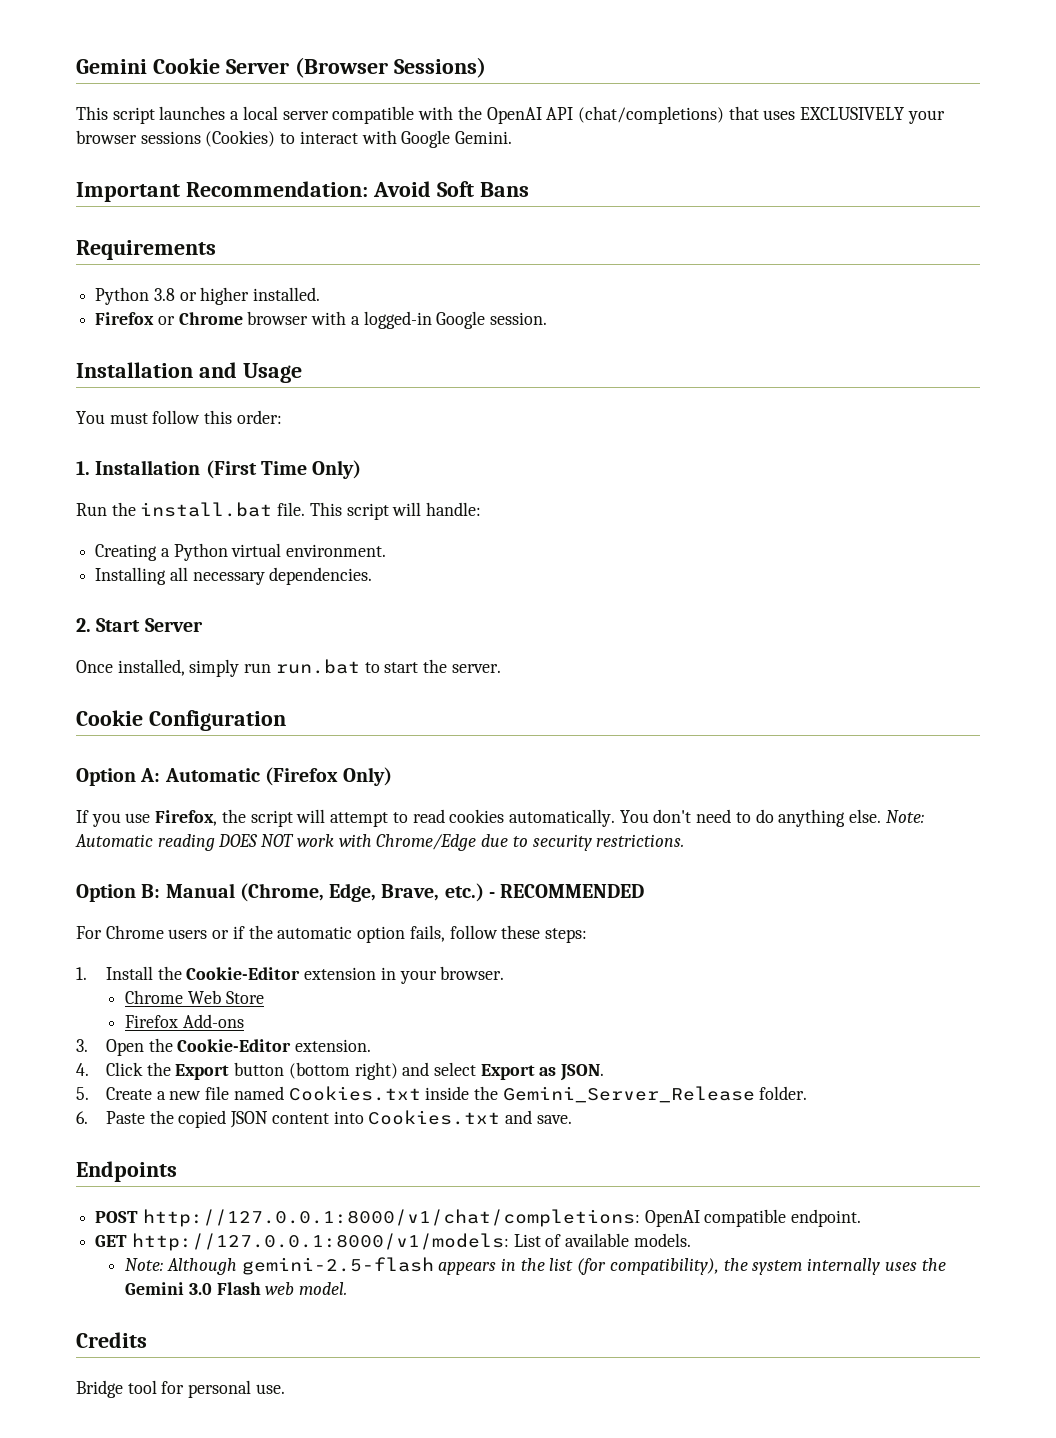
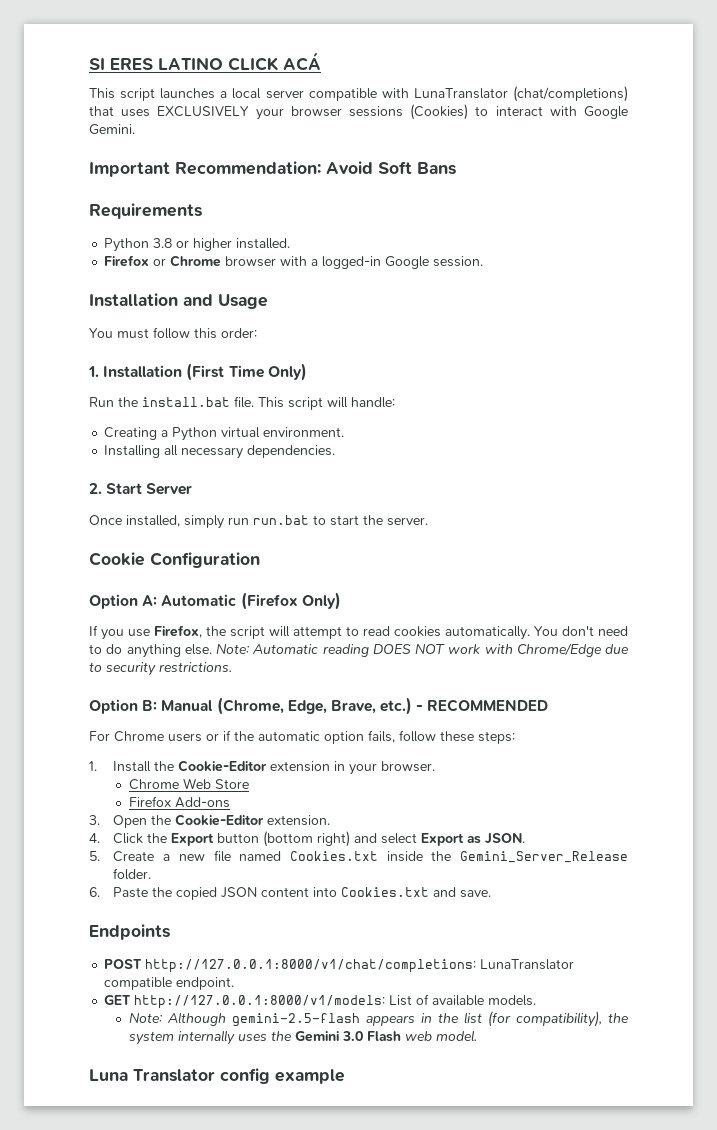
[76,57,486,78] Gemini Cookie Server (Browser Sessions) -> [89,52,321,71] SI ERES LATINO CLICK ACÁ
[457,106,574,124] the OpenAI API -> [413,88,508,99] LunaTranslator
[644,1210,700,1227] OpenAI -> [480,959,575,970] LunaTranslator
[76,1332,147,1348] [76,1380,285,1398] Credits // Bridge tool for personal use. -> [89,1068,345,1084] Luna Translator config example

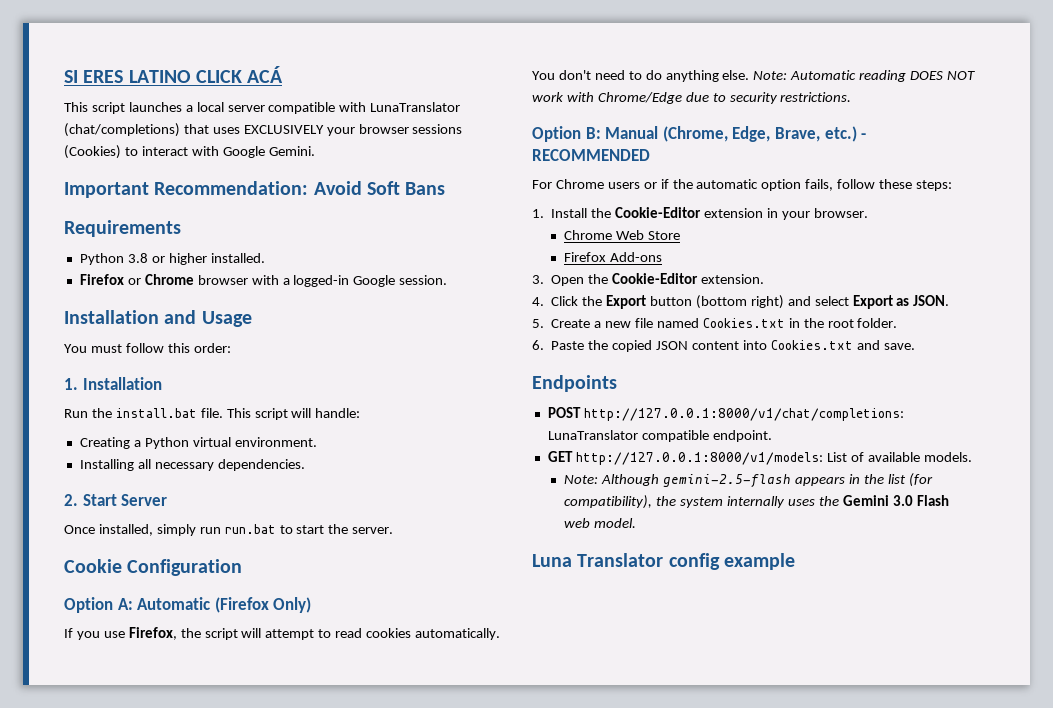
[186,363,307,381] (First Time Only) -> (162, 383) none
[386,851,628,863] inside the Gemini_Server_Release -> [788,318,854,328] in the root

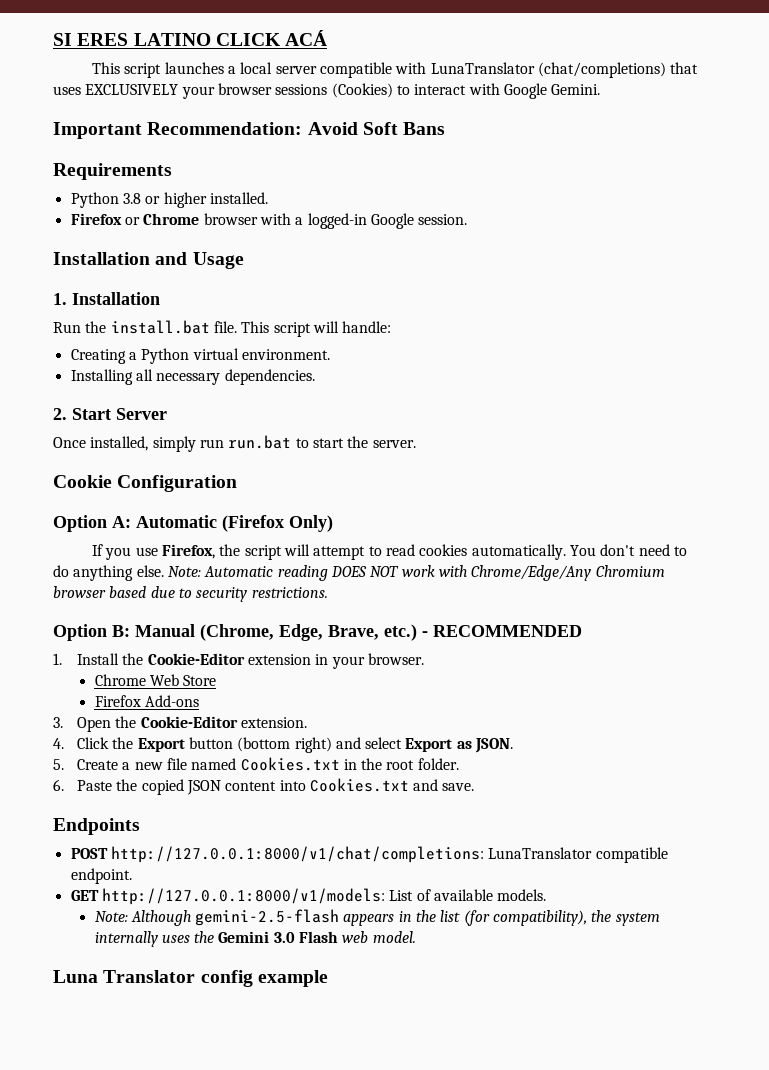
[64,343,231,353] // You must follow this order: -> (244, 260) none
[597,92,682,104] Chrome/Edge -> [471,565,665,581] [53,586,147,598] Chrome/Edge/Any Chromium browser based
[532,179,953,191] // For Chrome users or if the automatic option fails, follow these steps: -> (582, 631) none

